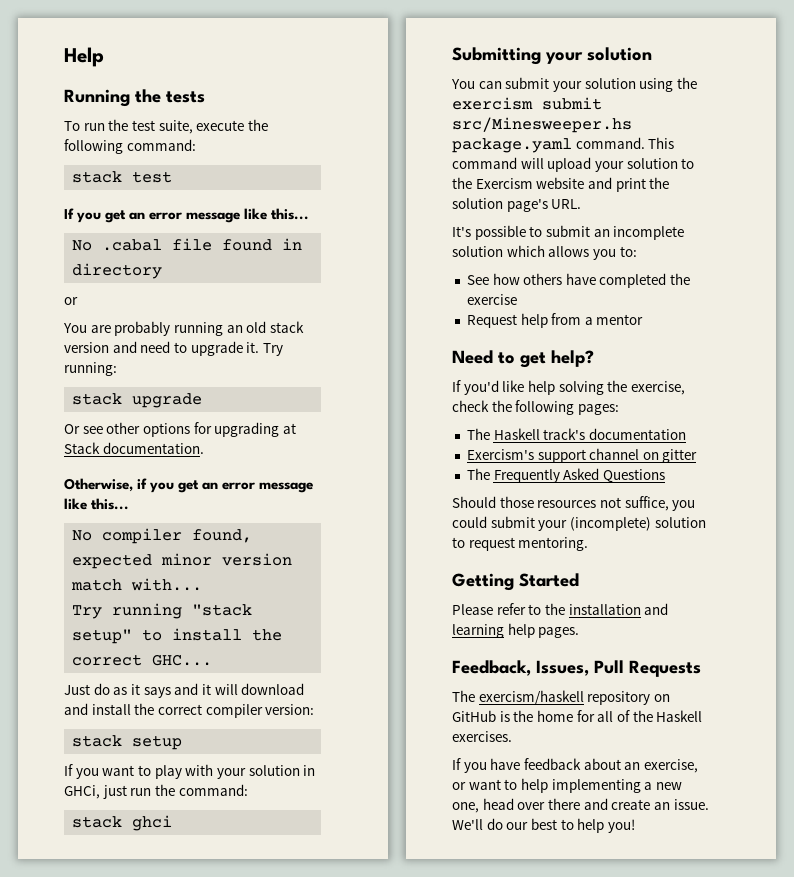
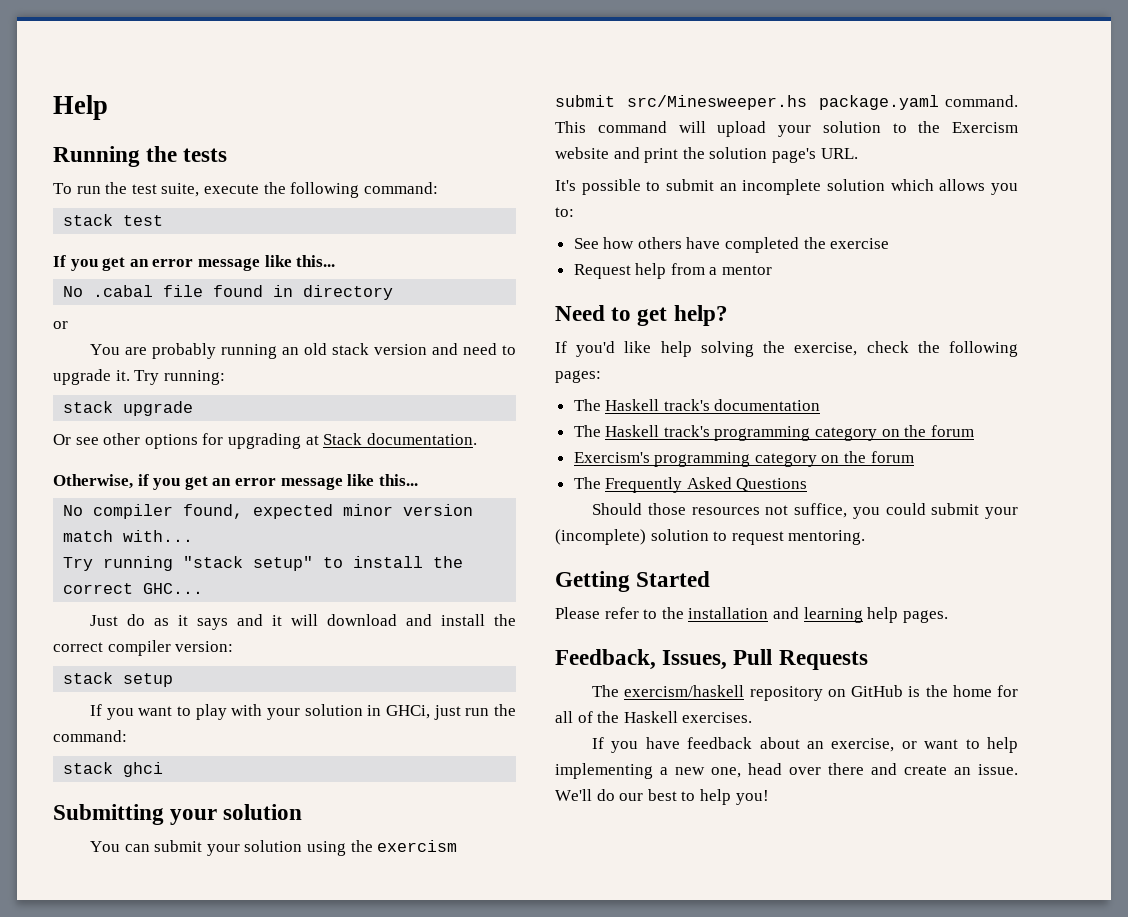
[466,448,698,463] Exercism's support channel on gitter -> [573,425,974,441] [573,451,914,467] The Haskell track's programming category on the forum // Exercism's programming category on the forum

